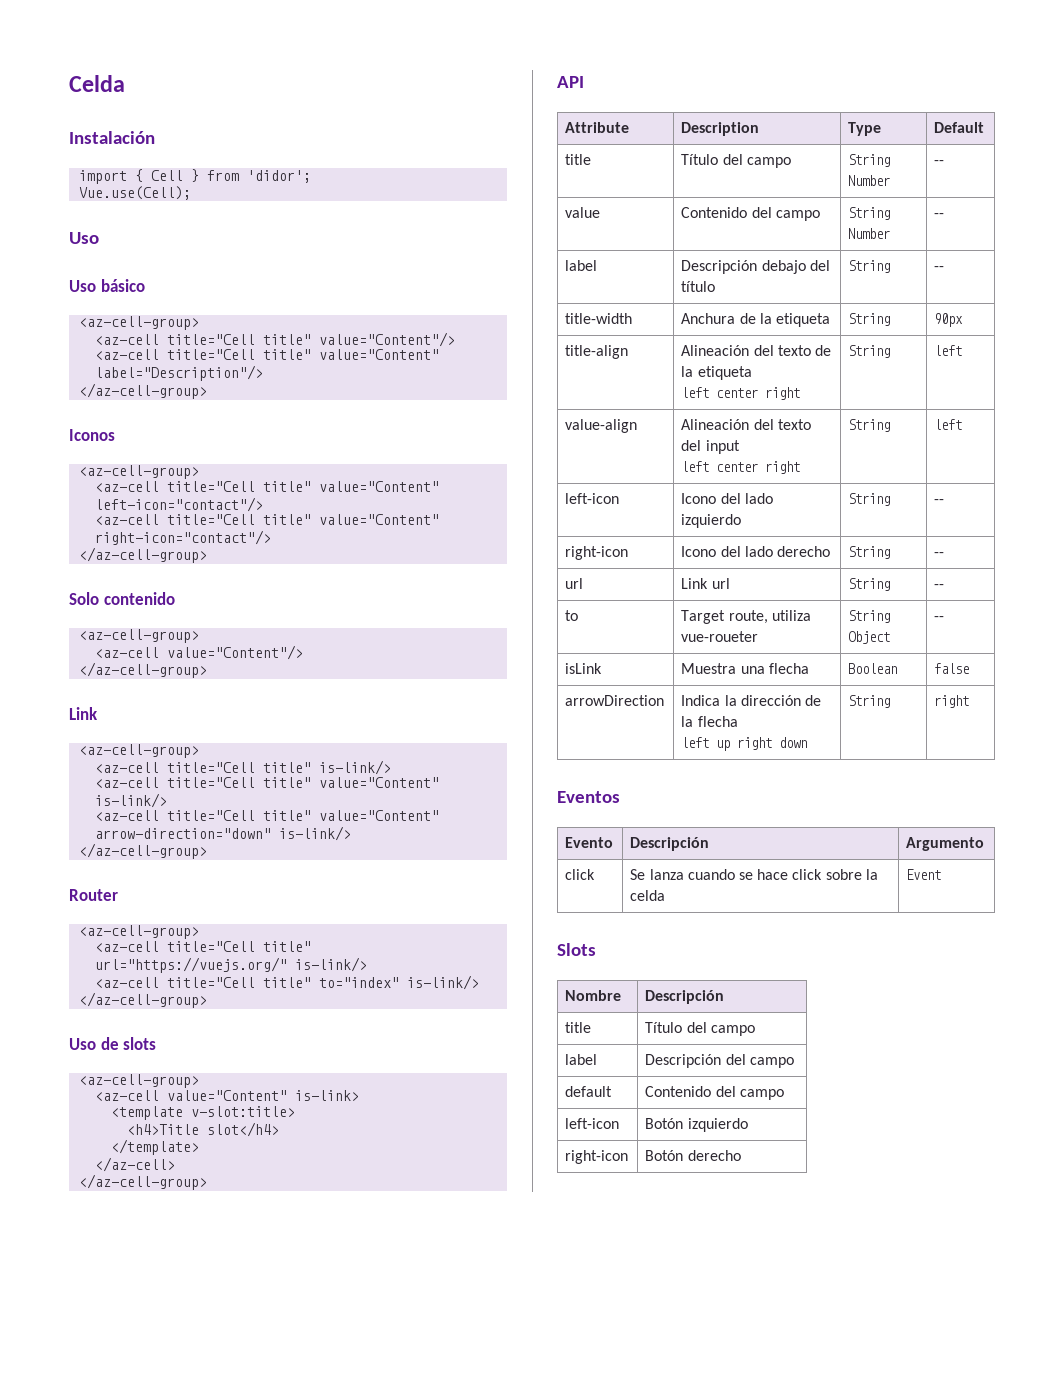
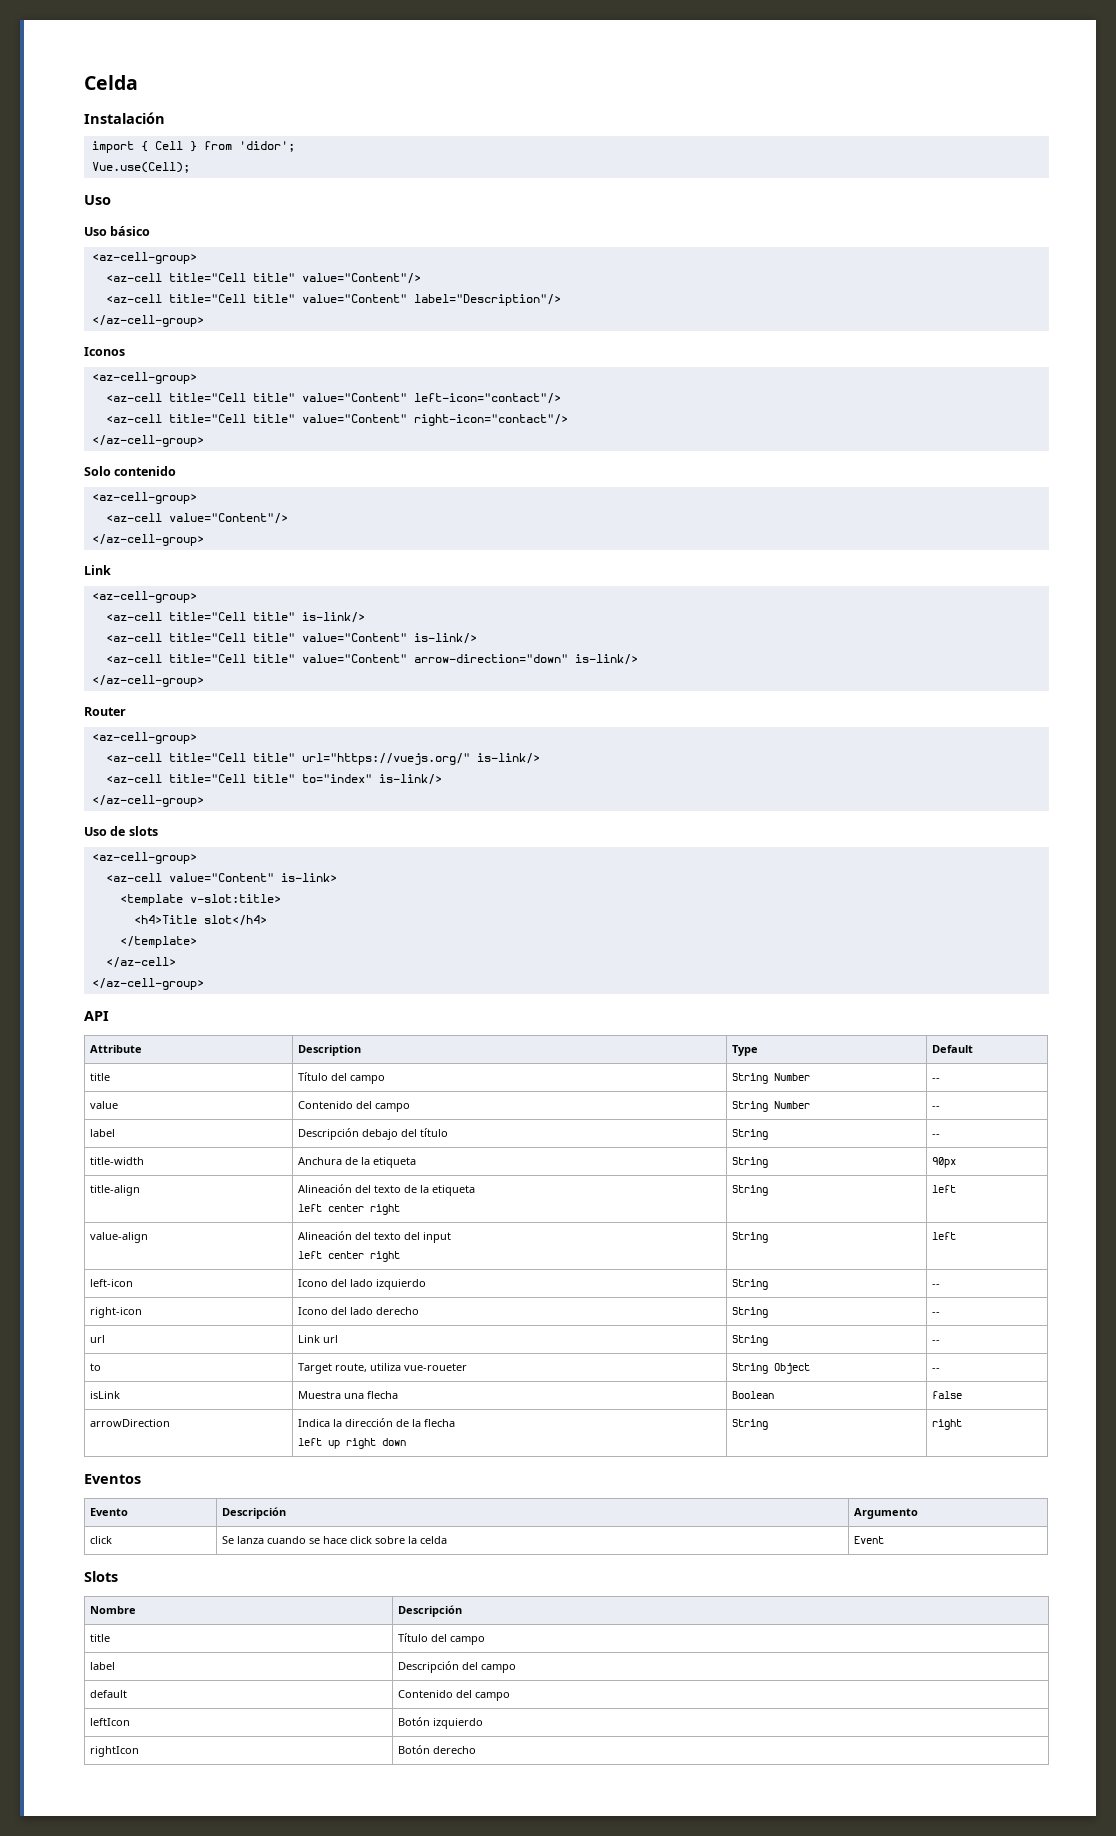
[565,1118,620,1129] left-icon -> [90,1718,131,1726] leftIcon
[565,1150,629,1164] right-icon -> [90,1746,140,1757] rightIcon

